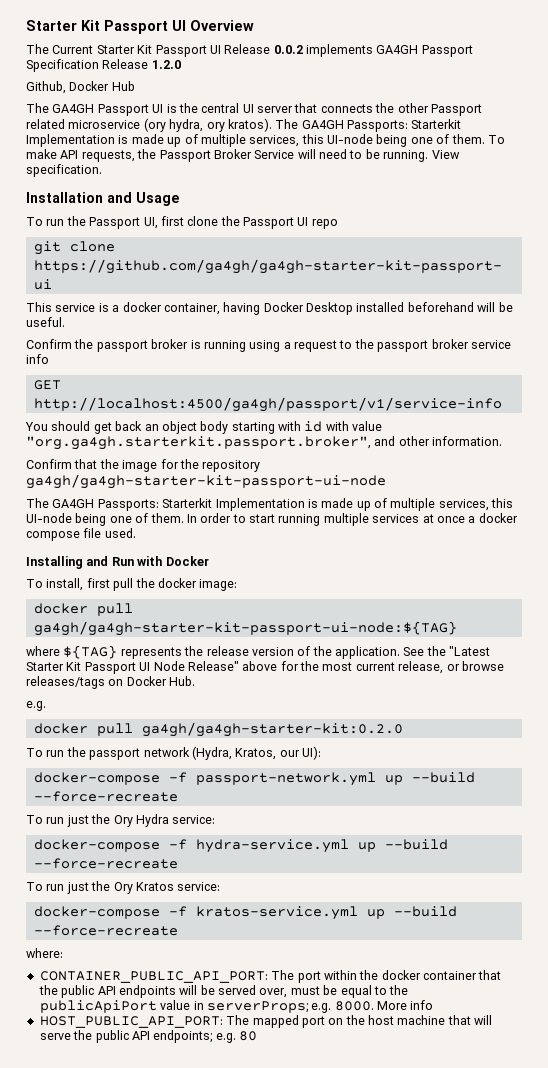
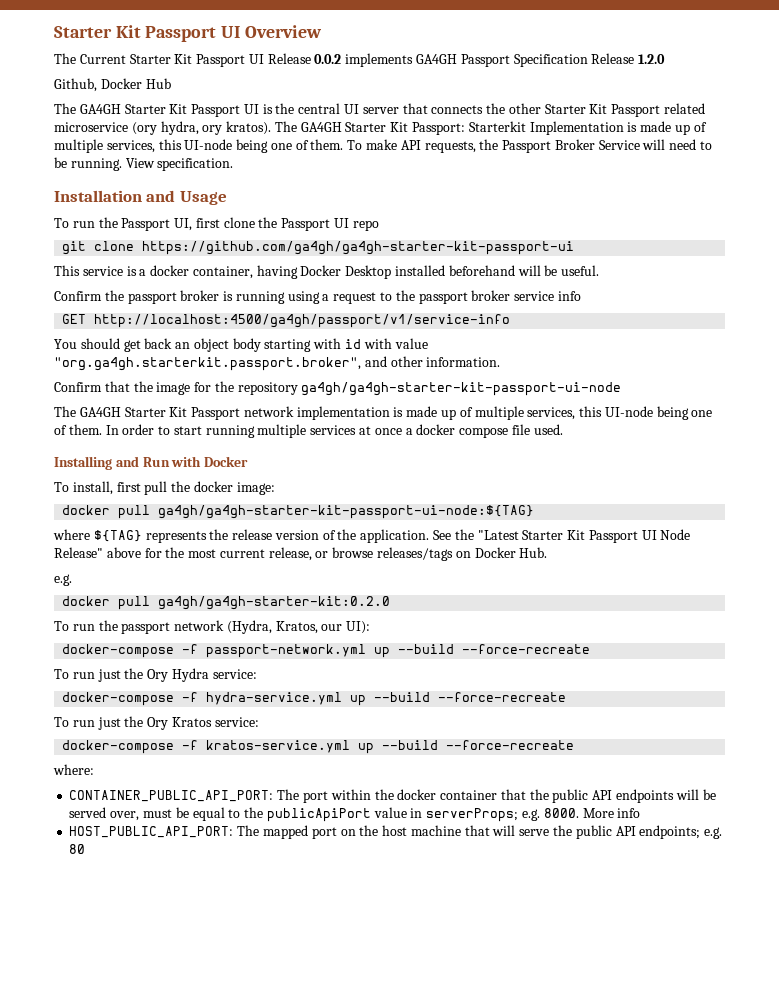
(95, 108) none -> [124,104,188,114] Starter Kit
(429, 108) none -> [544,104,608,114] Starter Kit
[347,120,408,132] Passports: -> [345,122,466,135] Starter Kit Passport:
[97,498,305,511] Passports: Starterkit Implementation -> [124,406,390,420] Starter Kit Passport network implementation

